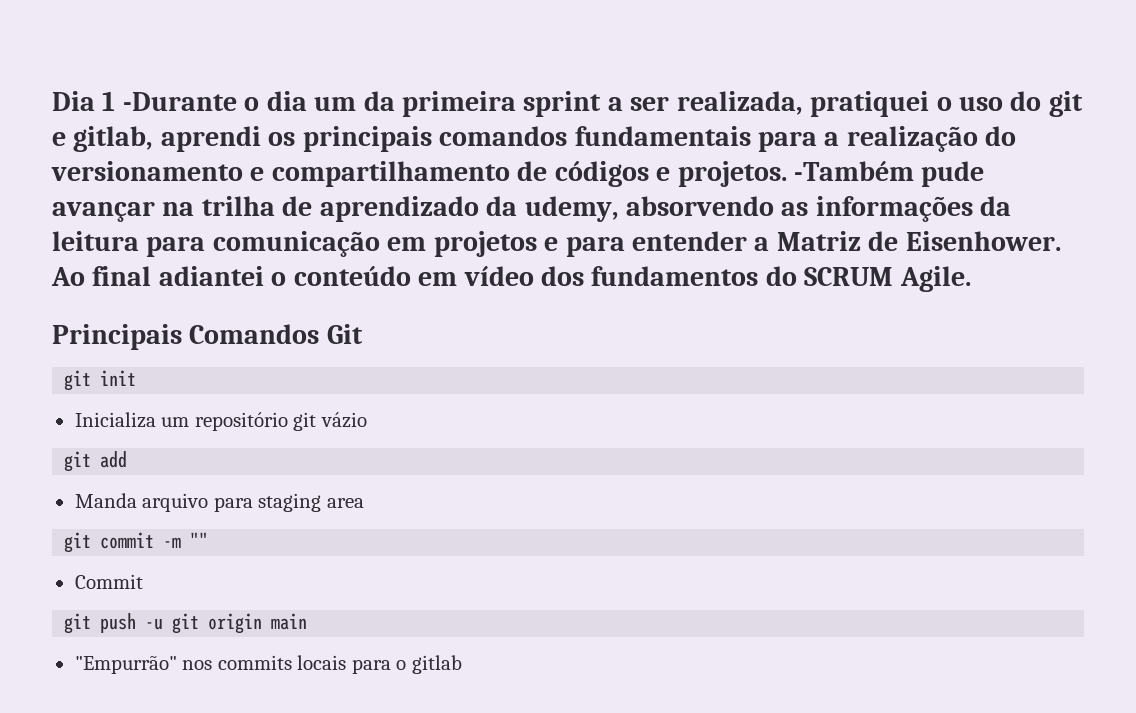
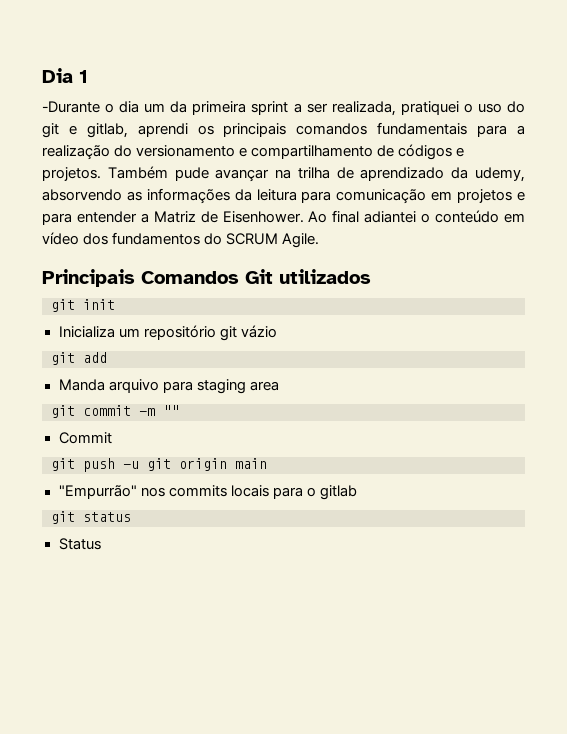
(116, 101) none -> (88, 76) //
[793,161,914,181] -Também -> [107,166,168,179] Também
(363, 334) none -> [279,269,371,284] utilizados
(462, 664) none -> [51,511,131,524] [58,538,101,550] // git status // Status

